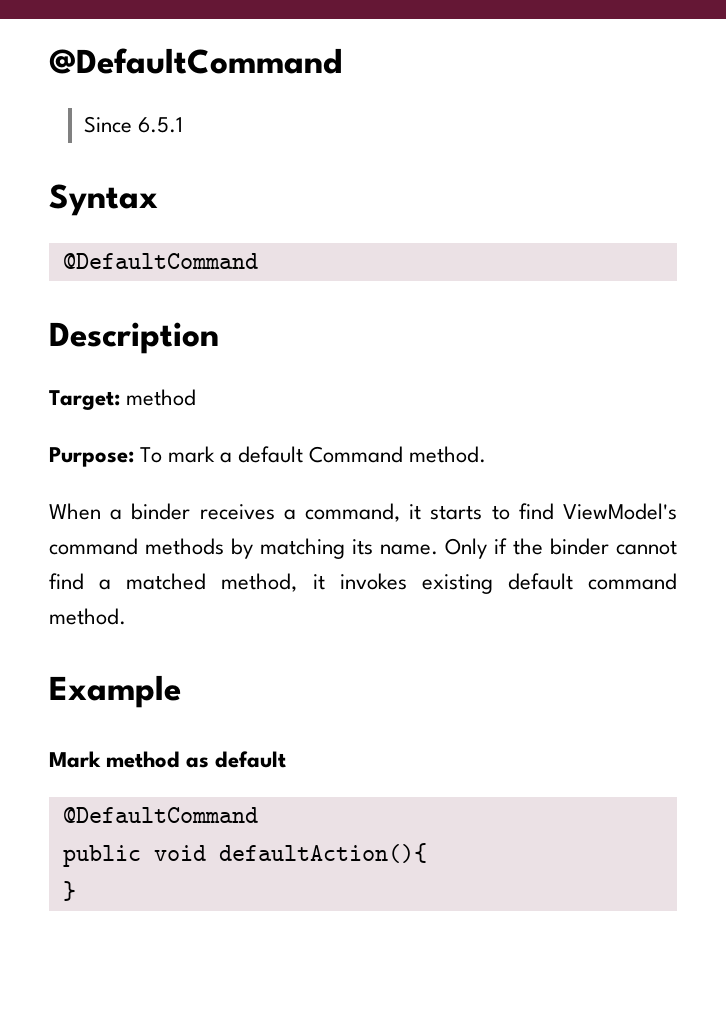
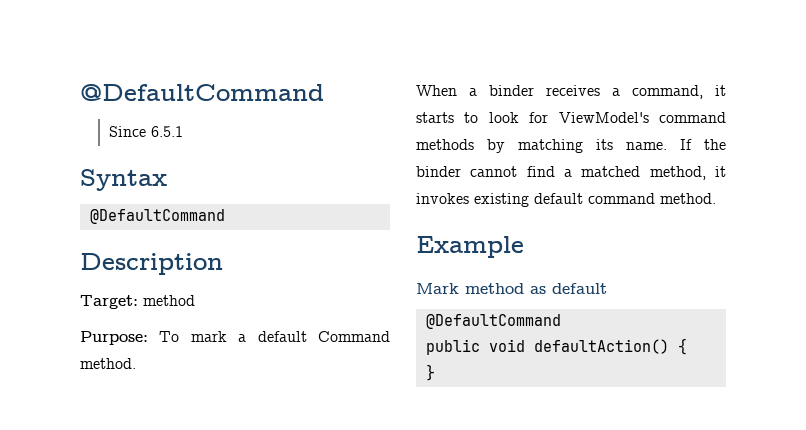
[518,503,554,520] find -> [488,112,549,123] look for
[445,538,507,559] Only if -> [680,139,692,150] If
[218,843,427,863] defaultAction(){ -> [533,338,687,355] defaultAction() {

